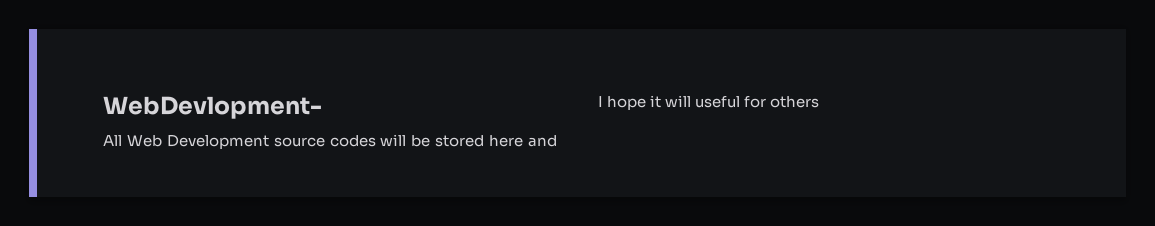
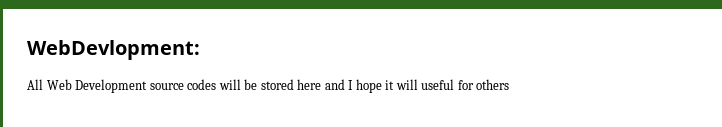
[103,96,322,119] WebDevlopment- -> [27,40,200,60] WebDevlopment:

